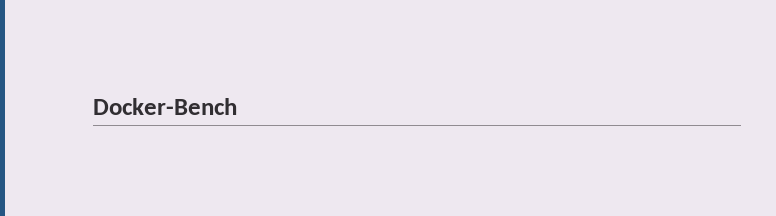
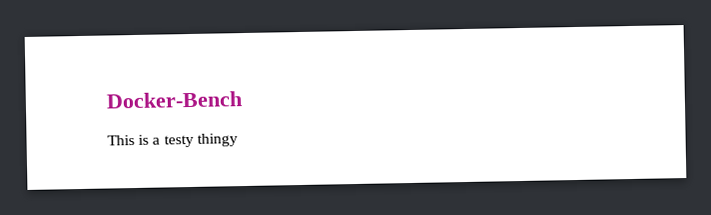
(237, 106) none -> [107,133,238,148] // This is a testy thingy

